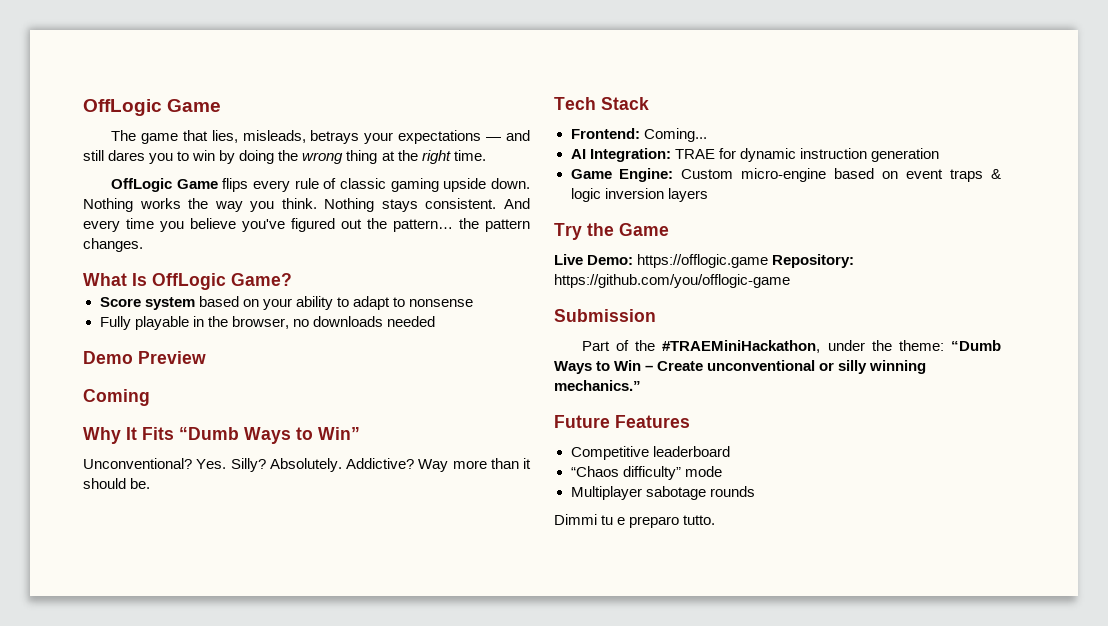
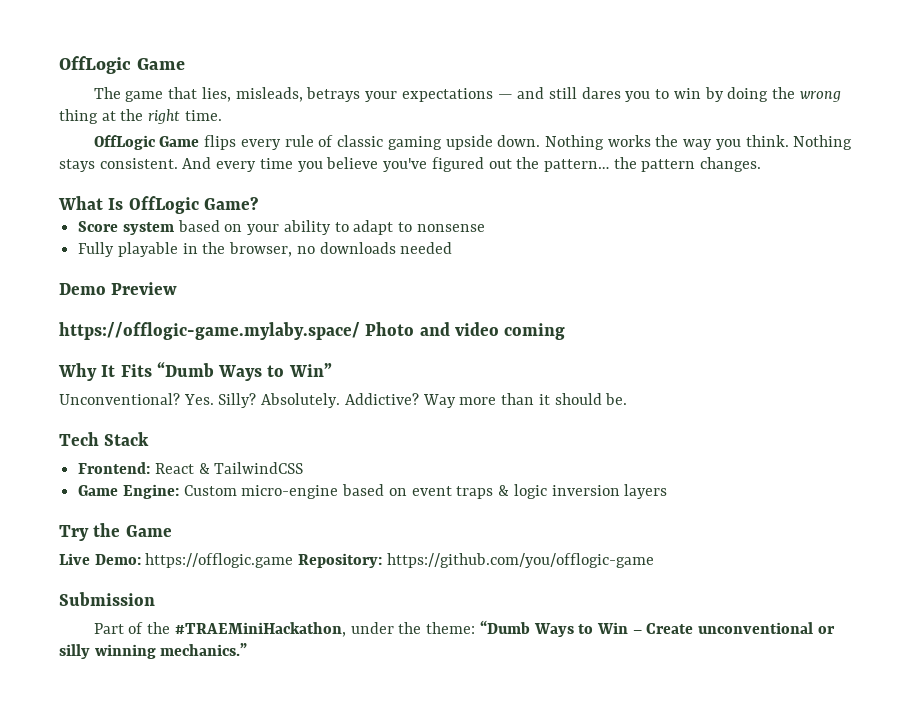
[83,389,150,406] Coming -> [59,322,566,340] https://offlogic-game.mylaby.space/ Photo and video coming
[643,128,707,142] [570,148,939,162] Coming... // AI Integration: TRAE for dynamic instruction generation -> [154,462,304,474] React & TailwindCSS
[554,415,690,428] [570,446,730,460] [570,466,722,480] [570,486,755,500] [554,514,716,528] // Future Features // Competitive leaderboard // “Chaos difficulty” mode // Multiplayer sabotage rounds // Dimmi tu e preparo tutto. -> (248, 649) none

